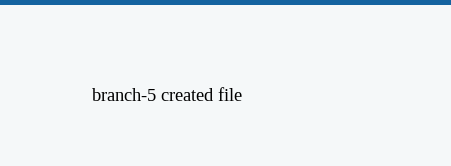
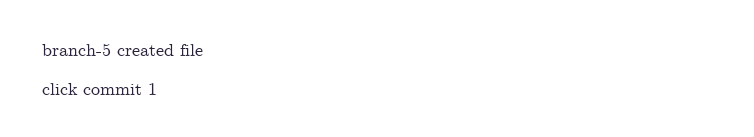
(242, 94) none -> [42,83,157,95] // click commit 1

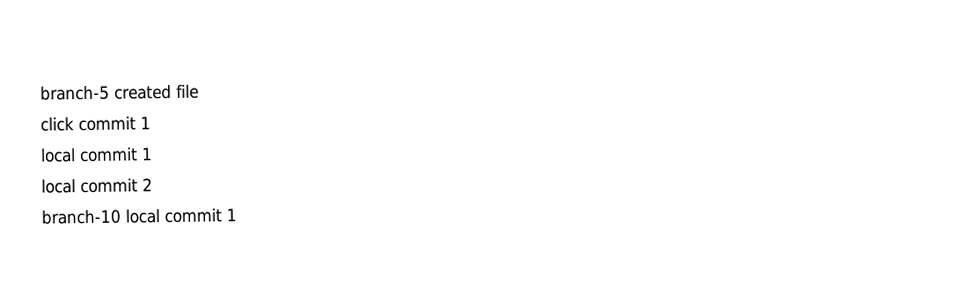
(157, 89) none -> [40,147,153,163] [41,178,153,194] [41,208,237,225] // local commit 1 // local commit 2 // branch-10 local commit 1

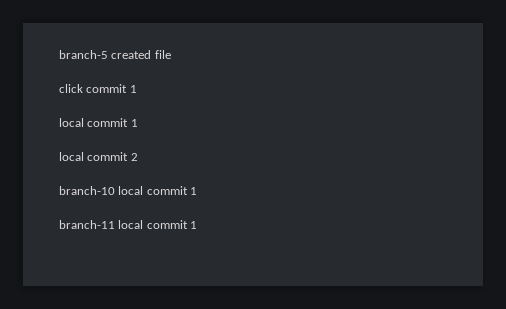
(237, 215) none -> [59,220,198,229] // branch-11 local commit 1

